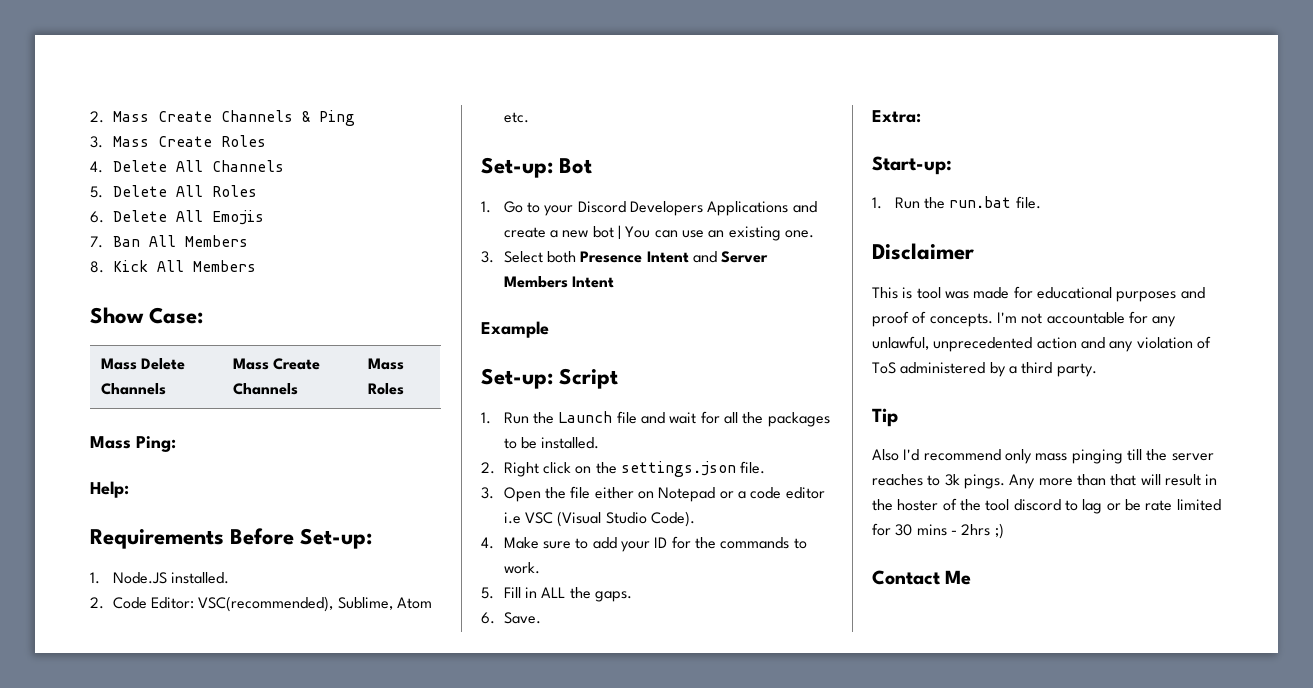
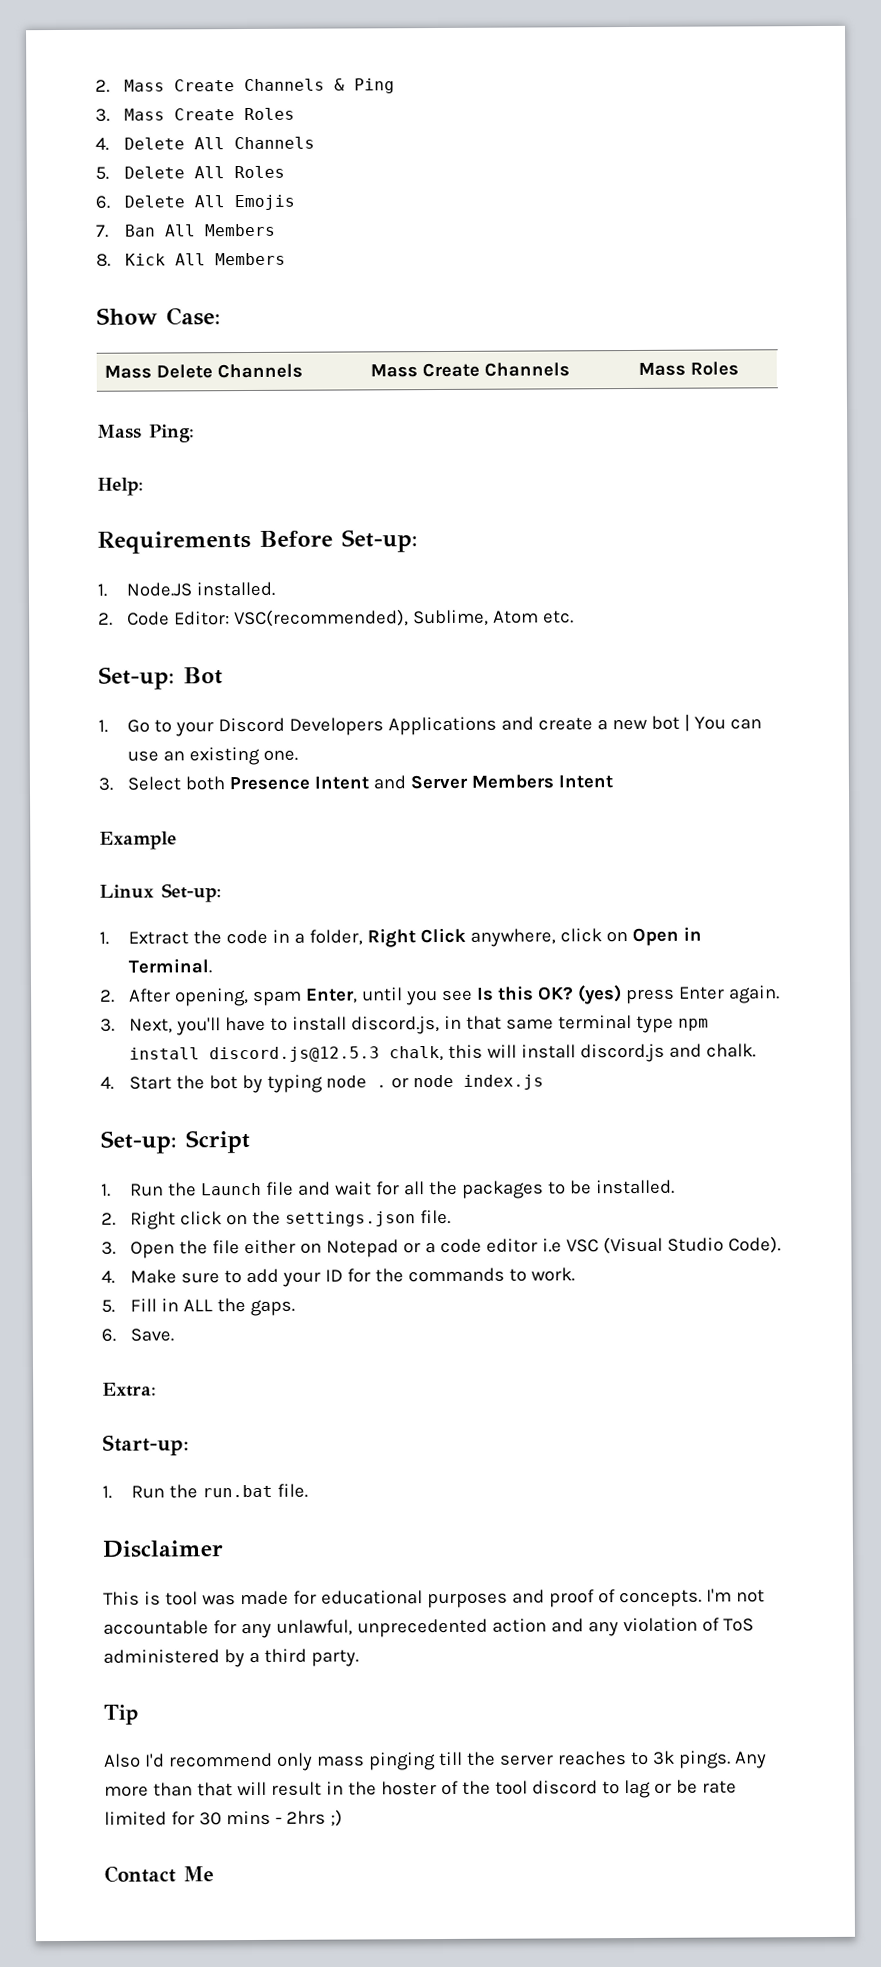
(549, 329) none -> [99,883,222,903] [99,926,703,948] [128,958,213,974] [100,985,781,1007] [100,1014,710,1036] [129,1043,757,1063] [100,1074,545,1094] // Linux Set-up: // 1. Extract the code in a folder, Right Click anywhere, click on Open in Terminal. // 2. After opening, spam Enter, until you see Is this OK? (yes) press Enter again. // 3. Next, you'll have to install discord.js, in that same terminal type npm install discord.js@12.5.3 chalk, this will install discord.js and chalk. // 4. Start the bot by typing node . or node index.js

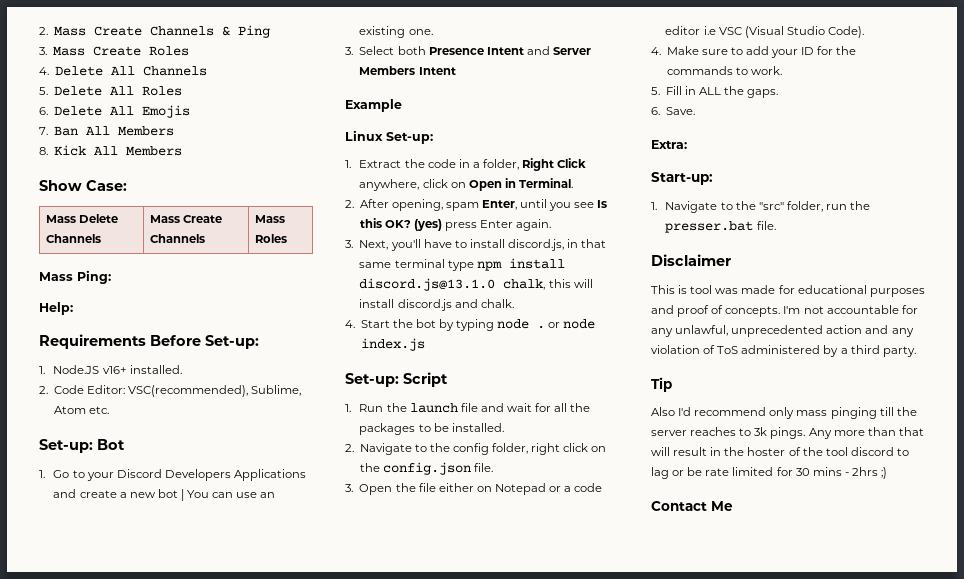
(193, 589) none -> [102,366,127,374] v16+
[209,1046,381,1063] discord.js@12.5.3 -> [359,278,496,291] discord.js@13.1.0
[201,1182,263,1196] Launch -> [409,403,458,413] launch
[130,1211,177,1230] Right -> [359,443,561,455] Navigate to the config folder, right
[285,1211,417,1227] settings.json -> [382,462,471,475] config.json
[131,1484,274,1499] Run the run.bat -> [665,201,871,213] [665,221,754,233] Navigate to the "src" folder, run the presser.bat

